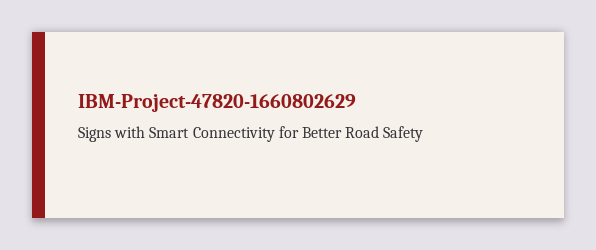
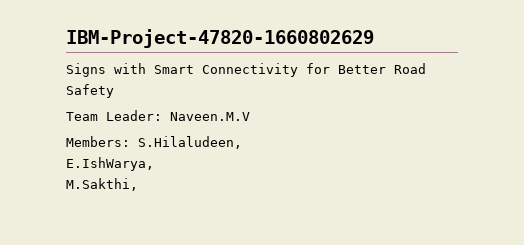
(424, 134) none -> [66,110,250,121] [66,136,242,149] [66,157,154,171] [66,178,138,191] // Team Leader: Naveen.M.V // Members: S.Hilaludeen, // E.IshWarya, // M.Sakthi,

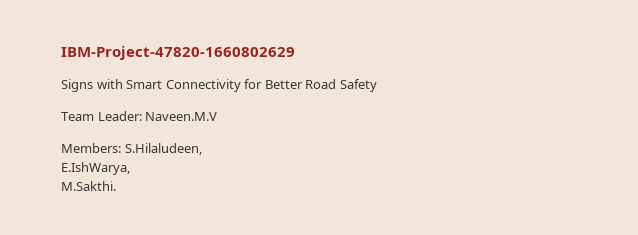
[66,178,138,191] M.Sakthi, -> [61,181,116,191] M.Sakthi.

